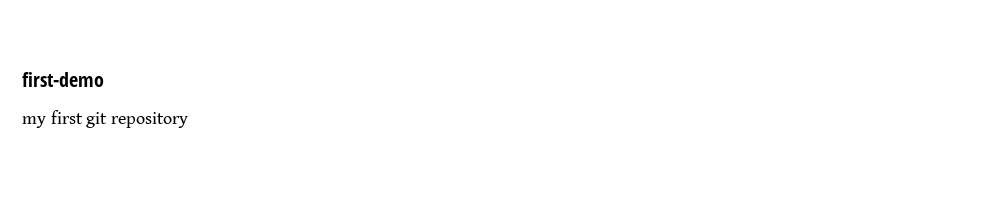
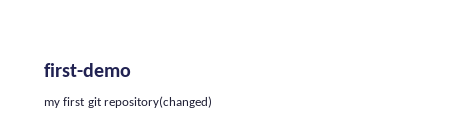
[111,112,189,128] repository -> [104,96,213,108] repository(changed)

